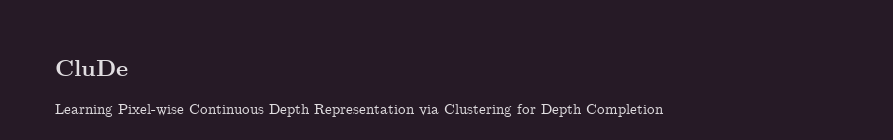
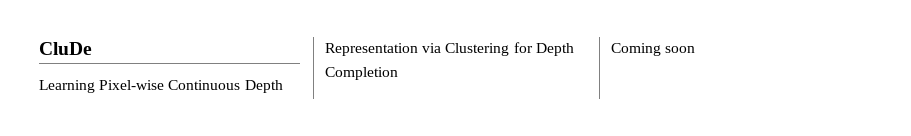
(664, 110) none -> [611,43,696,56] // Coming soon

